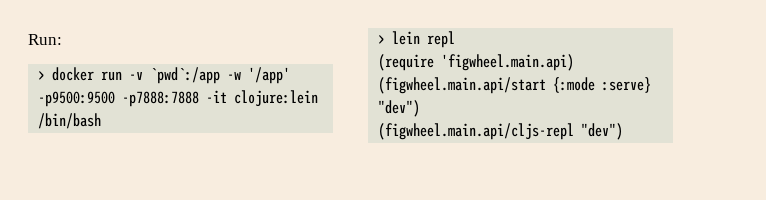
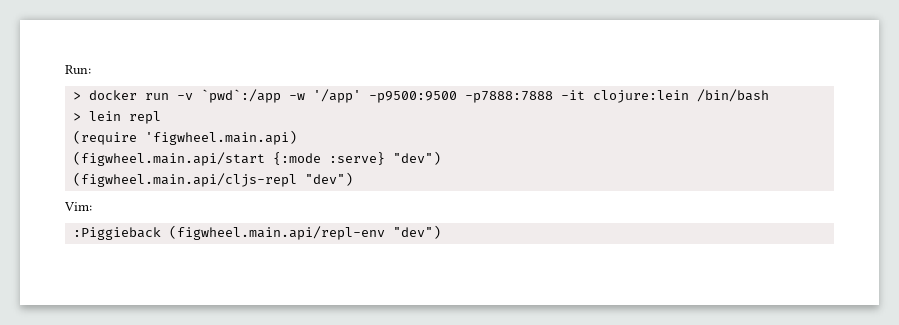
(624, 131) none -> [64,202,92,211] [73,225,442,240] // Vim: // :Piggieback (figwheel.main.api/repl-env "dev")

